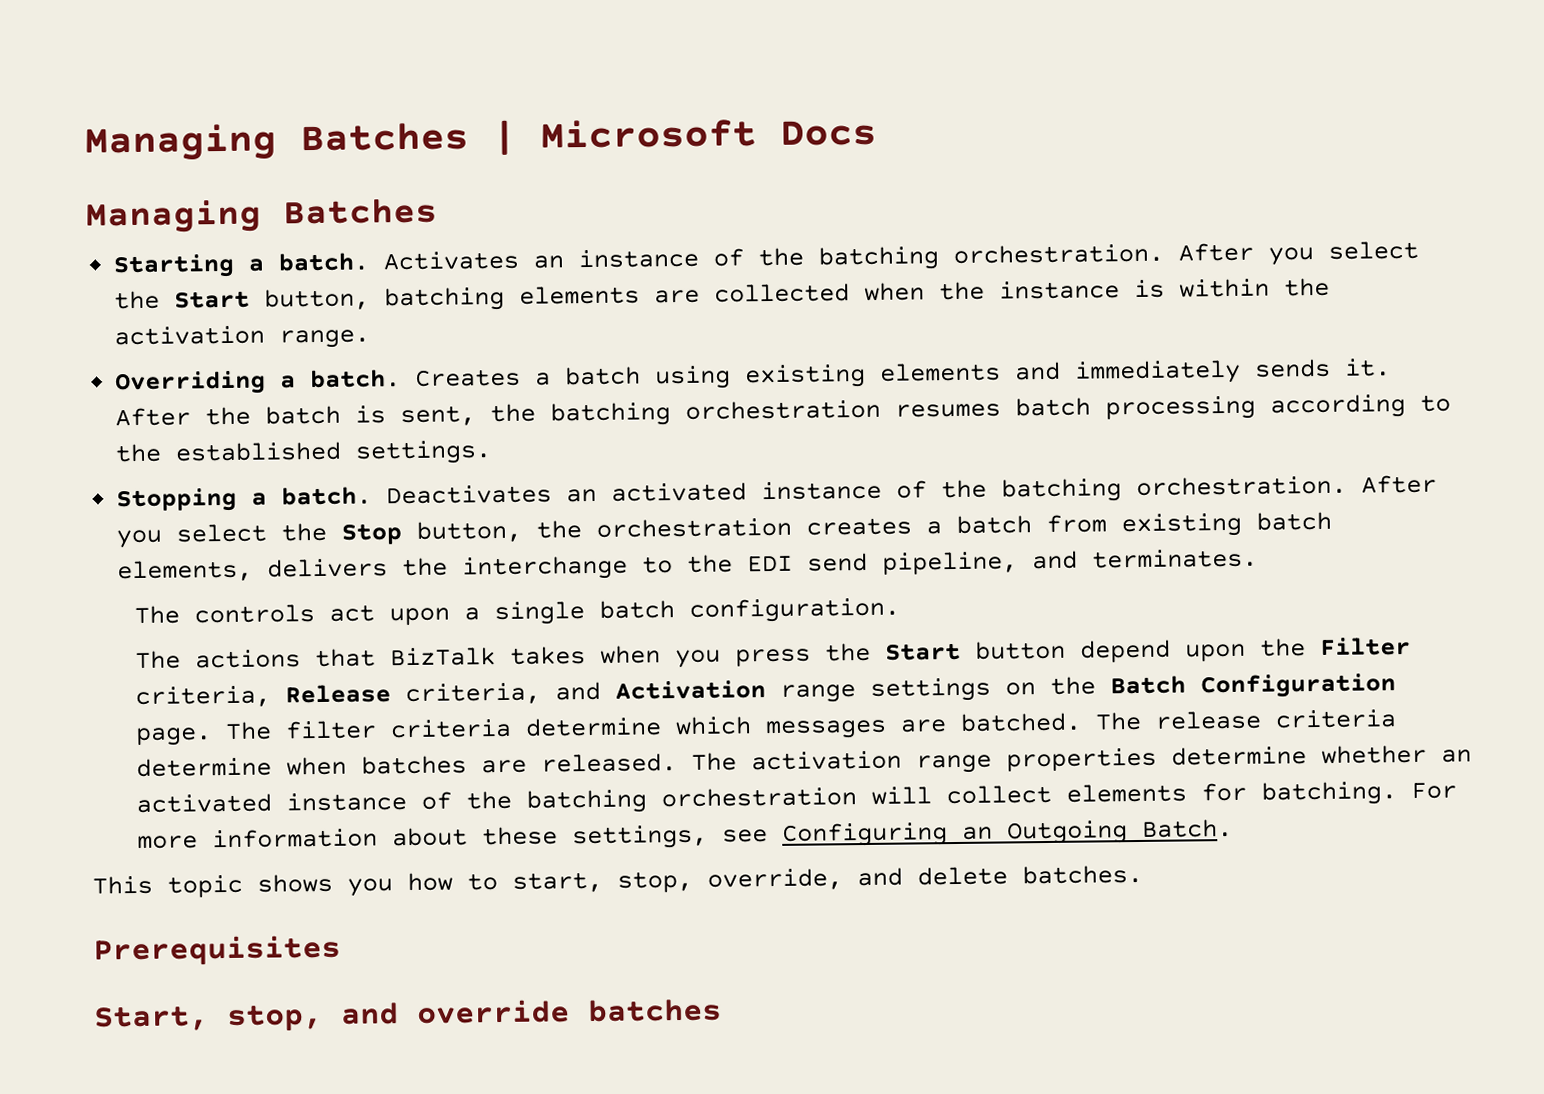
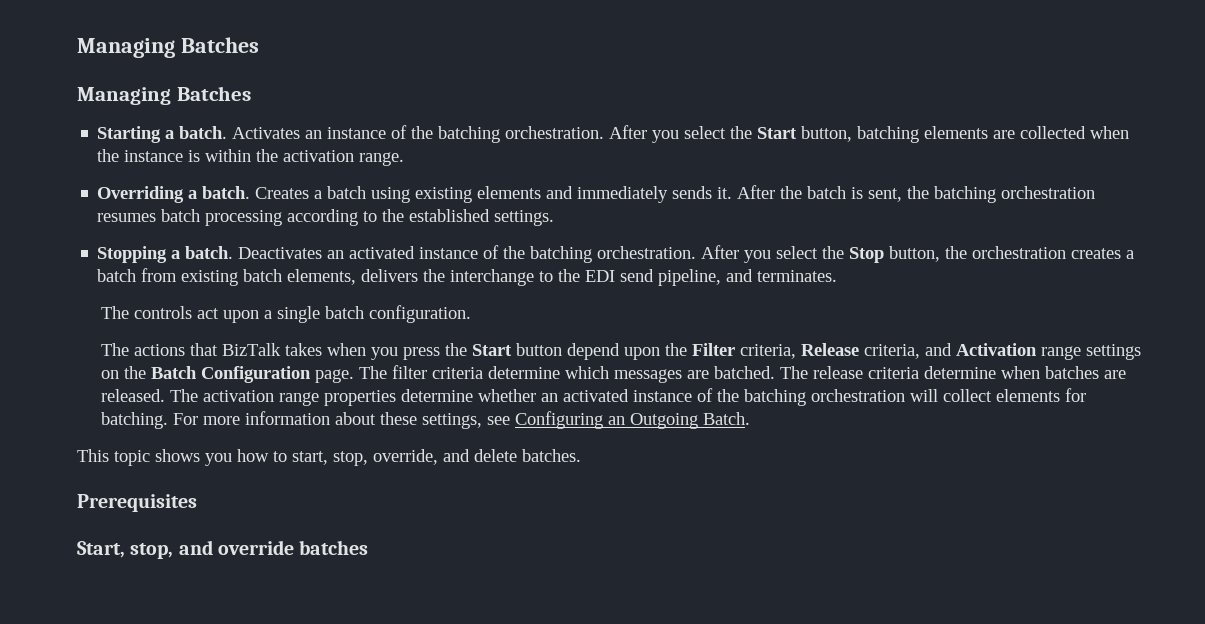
[84,118,877,162] Managing Batches | Microsoft Docs -> [77,37,259,58] Managing Batches

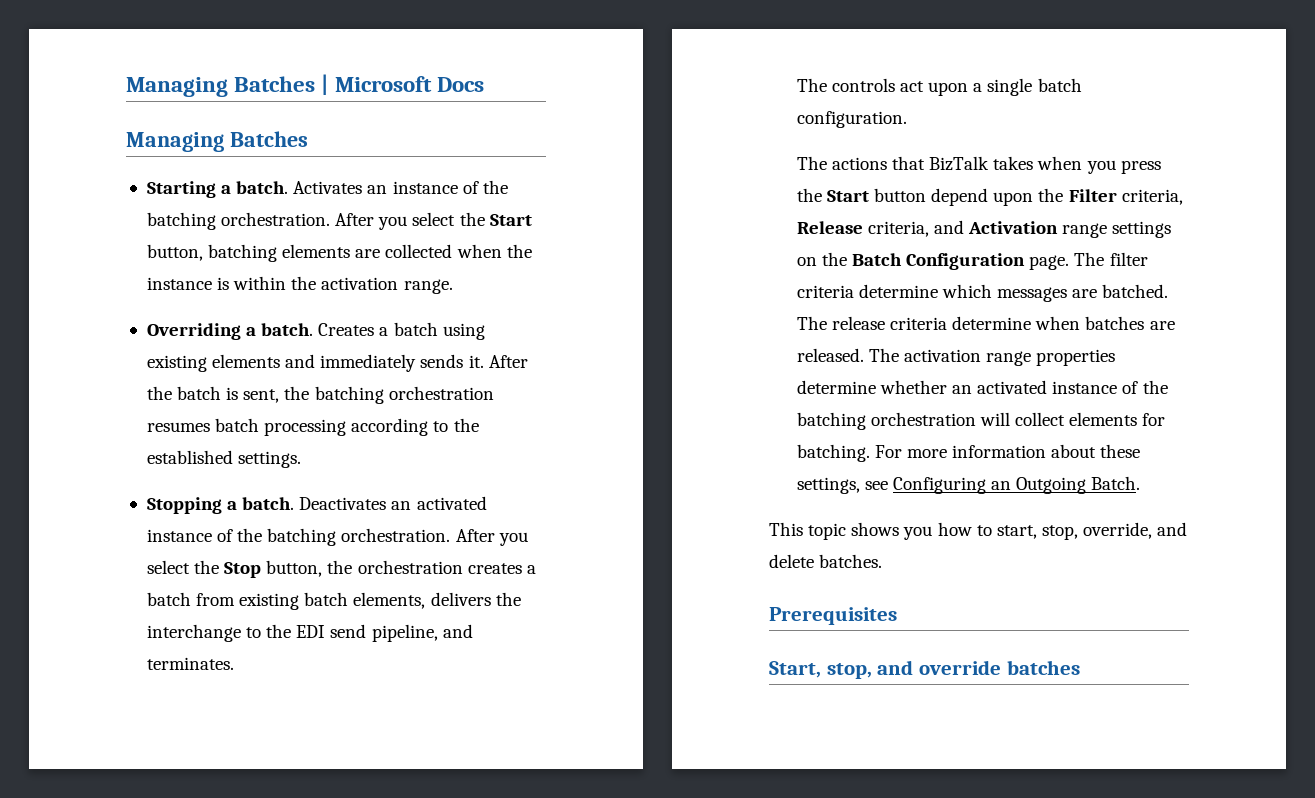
[77,37,259,58] Managing Batches -> [126,74,484,97] Managing Batches | Microsoft Docs

